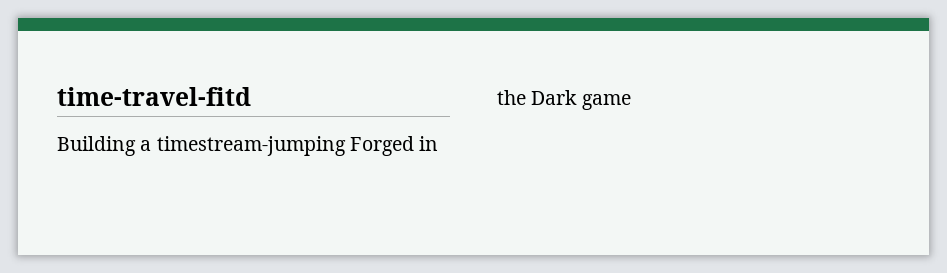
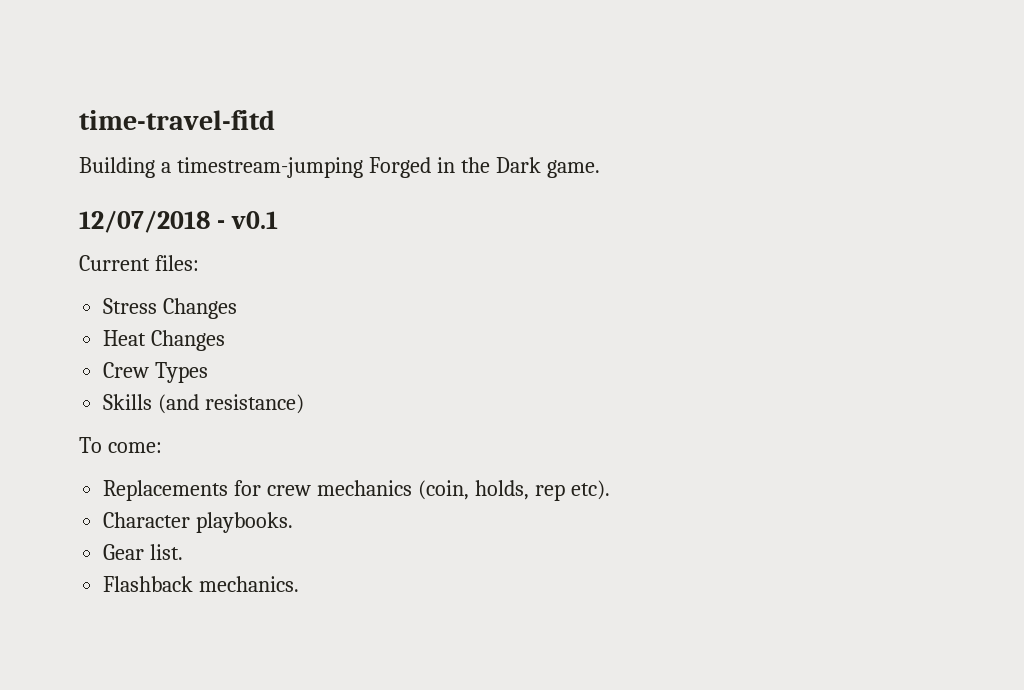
[581,94,631,110] game -> [546,160,600,178] [79,210,278,233] [79,255,199,271] [103,298,238,319] [103,330,226,351] [103,362,209,383] [103,394,305,414] [79,437,162,453] [103,480,610,501] [103,512,294,533] [103,544,184,560] [103,576,300,592] game. // 12/07/2018 - v0.1 // Current files: // Stress Changes // Heat Changes // Crew Types // Skills (and resistance) // To come: // Replacements for crew mechanics (coin, holds, rep etc). // Character playbooks. // Gear list. // Flashback mechanics.

